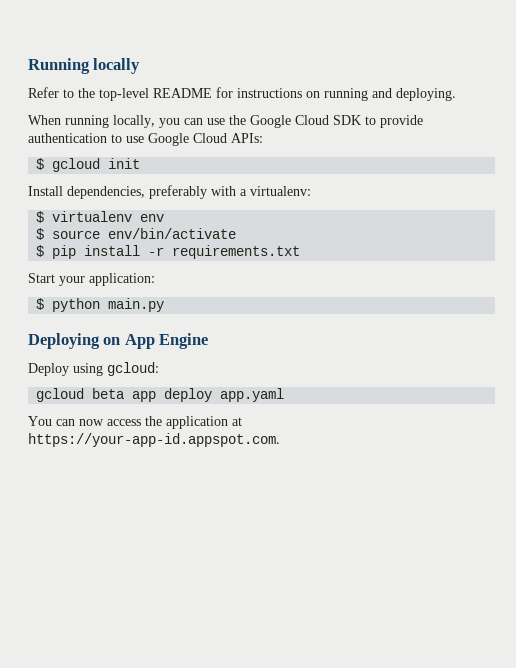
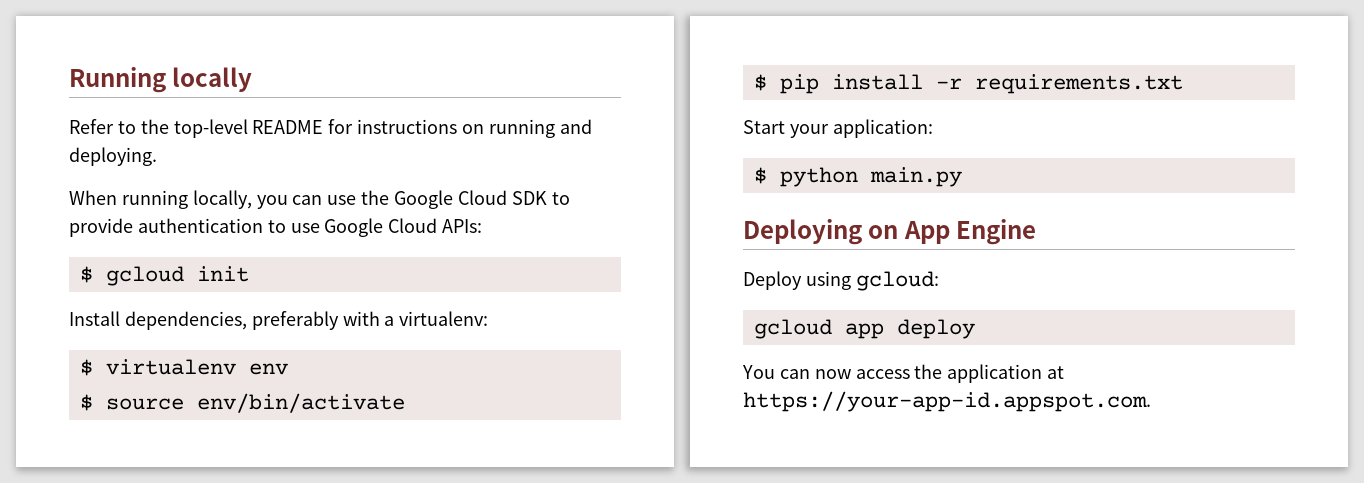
[92,388,125,399] beta -> (832, 329) none
[220,388,285,402] app.yaml -> (975, 329) none

